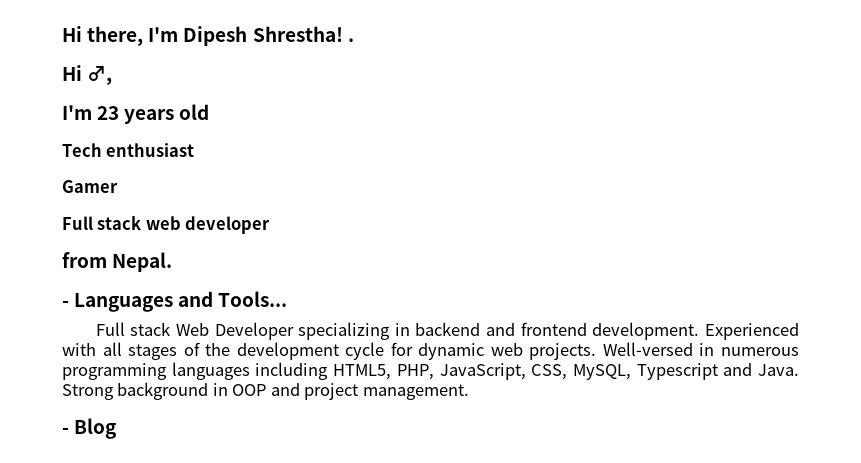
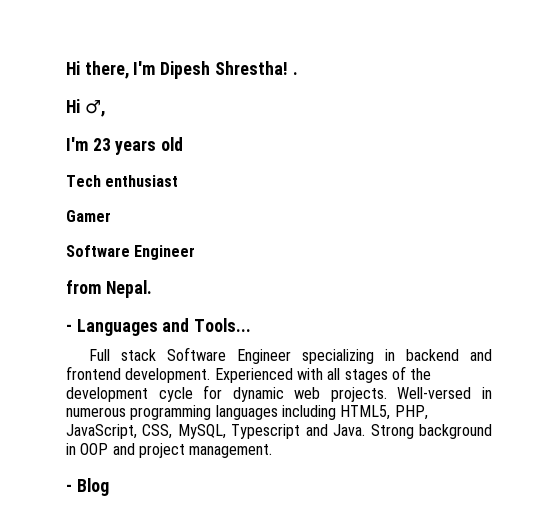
[62,216,271,234] Full stack web developer -> [66,245,196,260] Software Engineer
[175,322,294,340] Web Developer -> [166,347,291,364] Software Engineer

